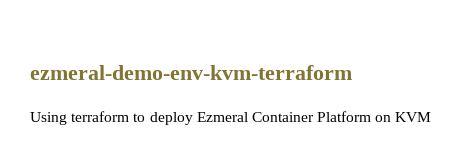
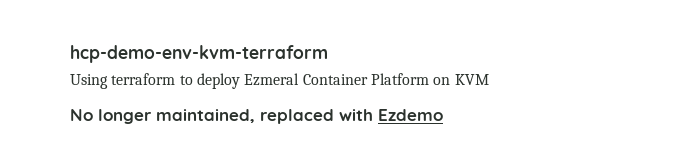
[30,65,352,80] ezmeral-demo-env-kvm-terraform -> [70,45,328,63] hcp-demo-env-kvm-terraform
(432, 117) none -> [70,109,443,124] // No longer maintained, replaced with Ezdemo

